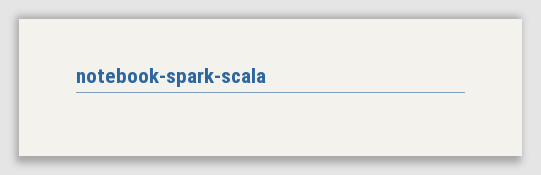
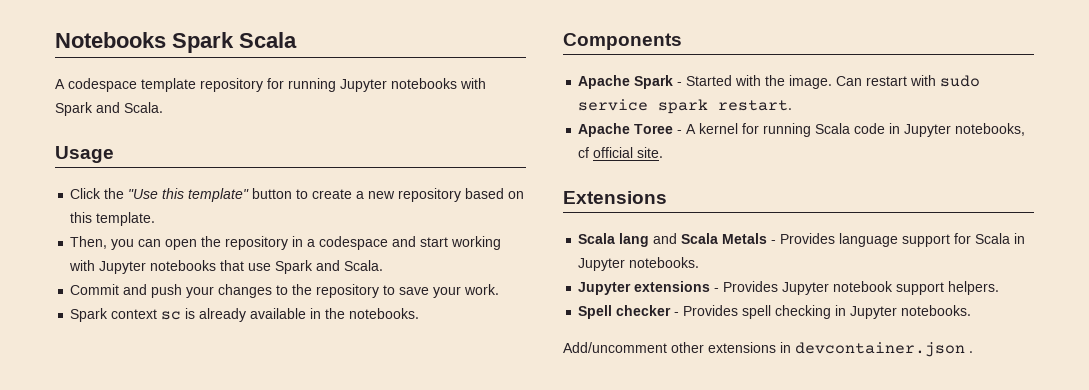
[76,68,266,87] notebook-spark-scala -> [55,32,297,53] [55,78,486,92] [55,102,163,116] [55,146,114,163] [70,188,525,202] [70,212,156,226] [70,236,502,250] [69,260,384,274] [70,284,500,298] [70,308,420,322] [563,33,682,50] [578,75,981,89] [578,99,793,114] [578,123,1026,137] [578,147,664,158] [563,191,667,204] [578,233,1026,247] [578,257,700,271] [578,281,1000,295] [578,305,972,319] [563,342,973,357] Notebooks Spark Scala // A codespace template repository for running Jupyter notebooks with Spark and Scala. // Usage // Click the "Use this template" button to create a new repository based on this template. // Then, you can open the repository in a codespace and start working with Jupyter notebooks that use Spark and Scala. // Commit and push your changes to the repository to save your work. // Spark context sc is already available in the notebooks. // Components // Apache Spark - Started with the image. Can restart with sudo service spark restart. // Apache Toree - A kernel for running Scala code in Jupyter notebooks, cf official site. // Extensions // Scala lang and Scala Metals - Provides language support for Scala in Jupyter notebooks. // Jupyter extensions - Provides Jupyter notebook support helpers. // Spell checker - Provides spell checking in Jupyter notebooks. // Add/uncomment other extensions in devcontainer.json .

